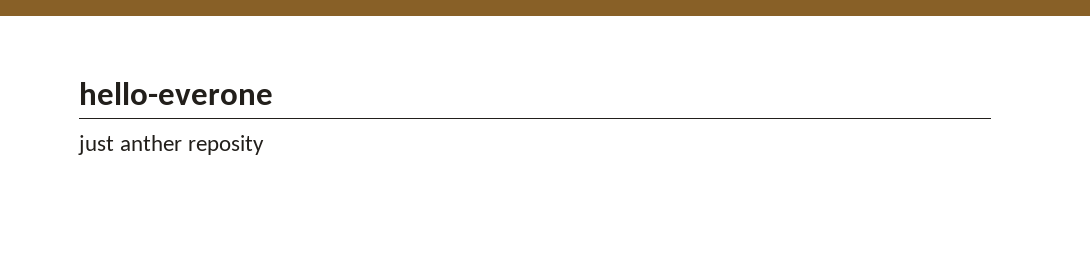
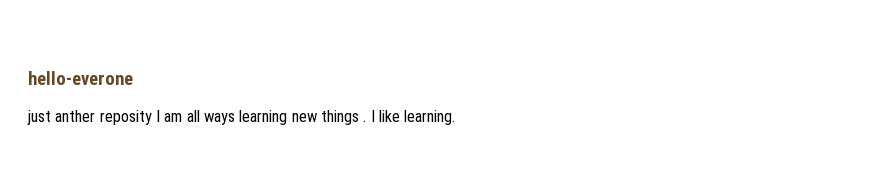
(265, 145) none -> [155,110,456,125] I am all ways learning new things . I like learning.

